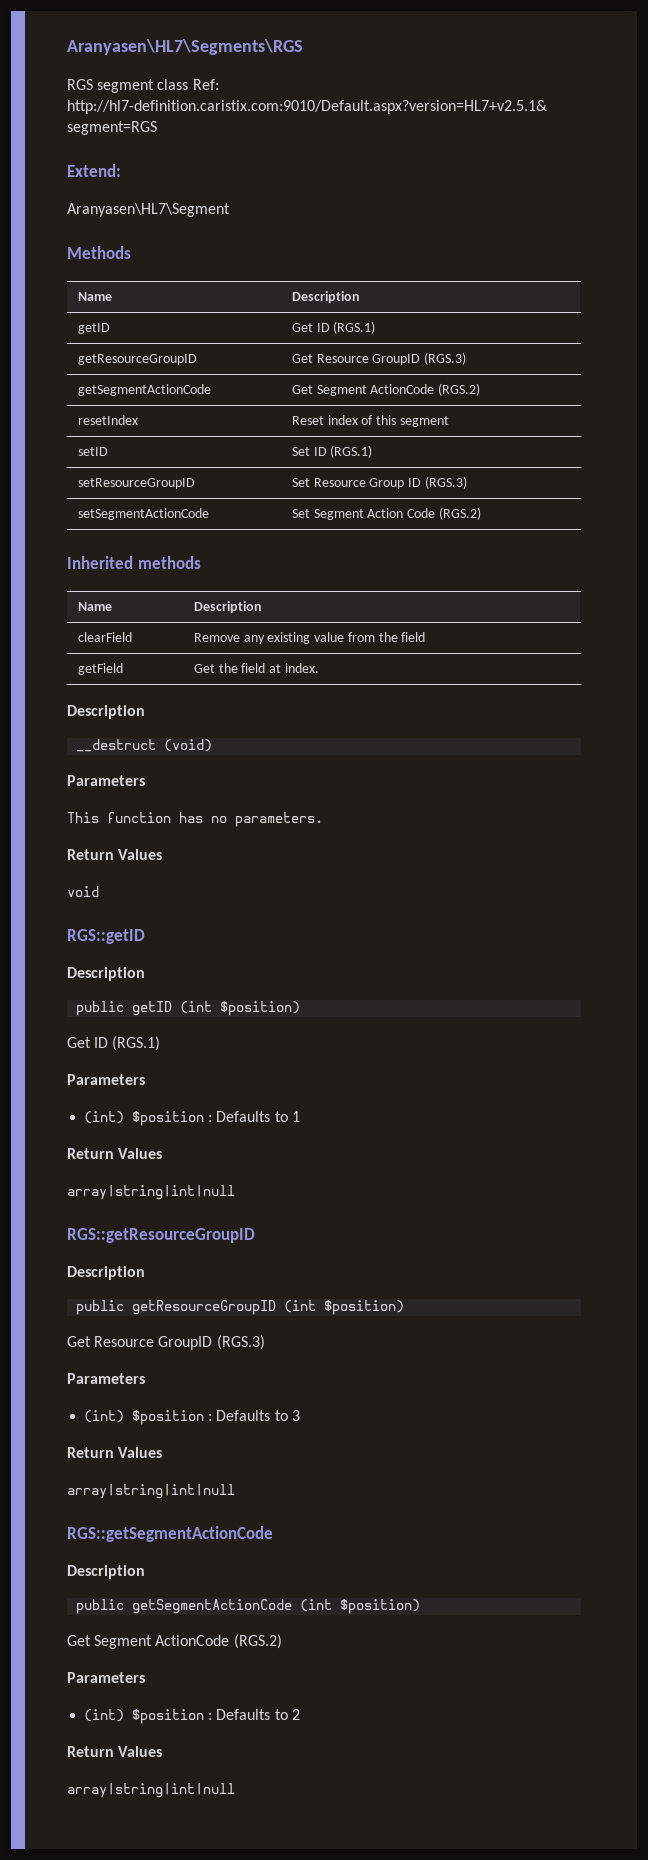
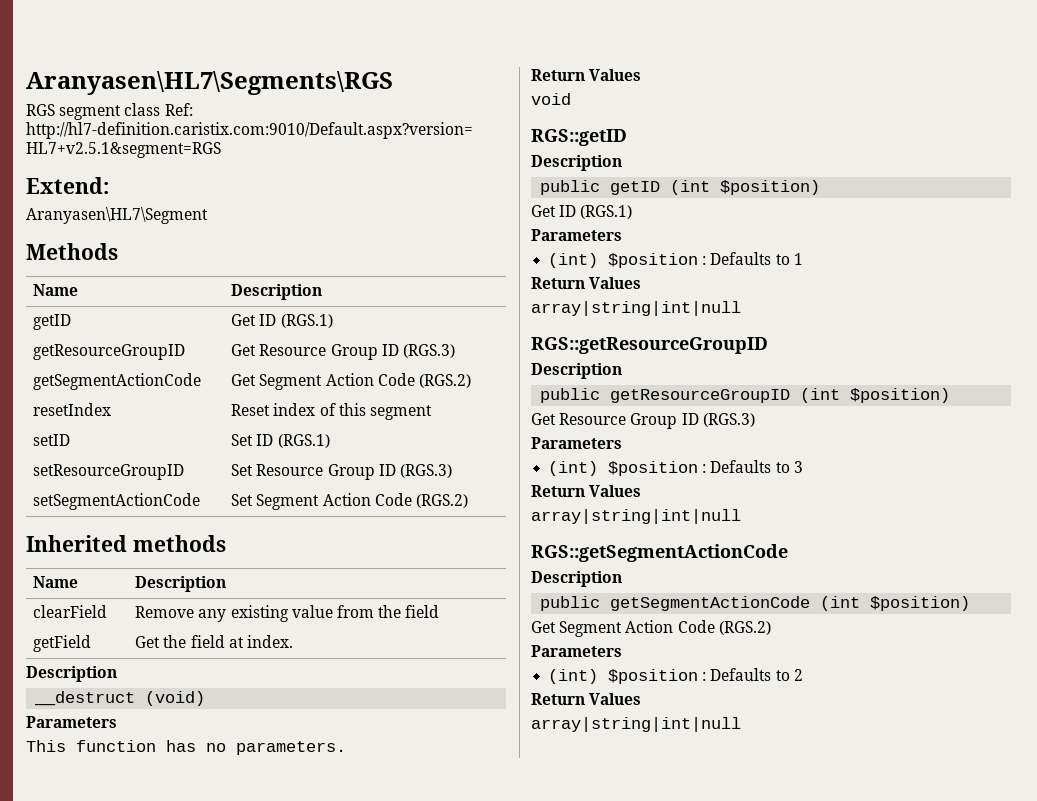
[372,354,421,365] GroupID -> [330,344,399,360] Group ID
[370,384,435,394] ActionCode -> [325,373,415,386] Action Code
[158,1336,213,1350] GroupID -> [630,413,699,429] Group ID
[155,1635,230,1646] ActionCode -> [625,620,715,633] Action Code

